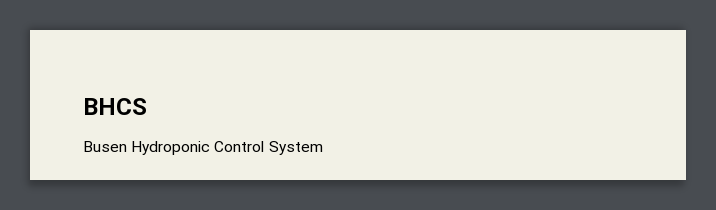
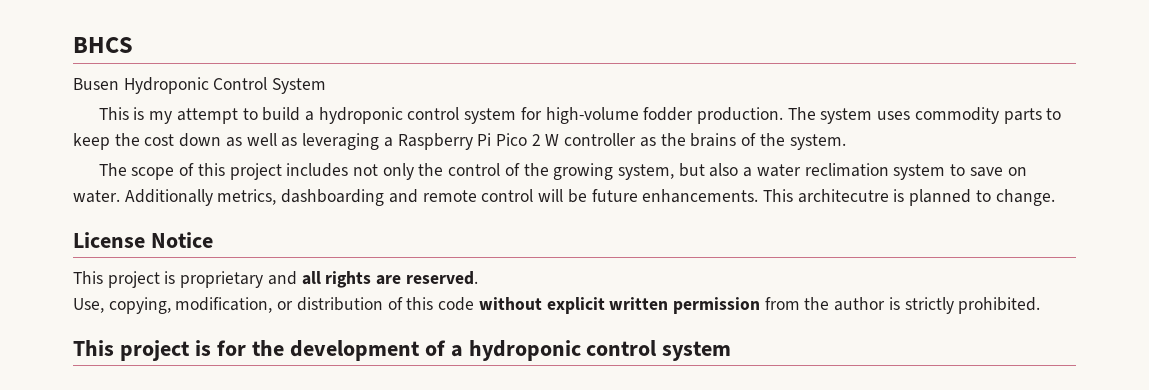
(323, 148) none -> [98,107,1062,124] [73,133,846,150] [98,163,1027,180] [73,189,1055,206] [73,232,213,248] [73,271,478,288] [73,297,1041,314] [73,340,732,361] // This is my attempt to build a hydroponic control system for high-volume fodder production. The system uses commodity parts to keep the cost down as well as leveraging a Raspberry Pi Pico 2 W controller as the brains of the system. // The scope of this project includes not only the control of the growing system, but also a water reclimation system to save on water. Additionally metrics, dashboarding and remote control will be future enhancements. This architecutre is planned to change. // License Notice // This project is proprietary and all rights are reserved. // Use, copying, modification, or distribution of this code without explicit written permission from the author is strictly prohibited. // This project is for the development of a hydroponic control system

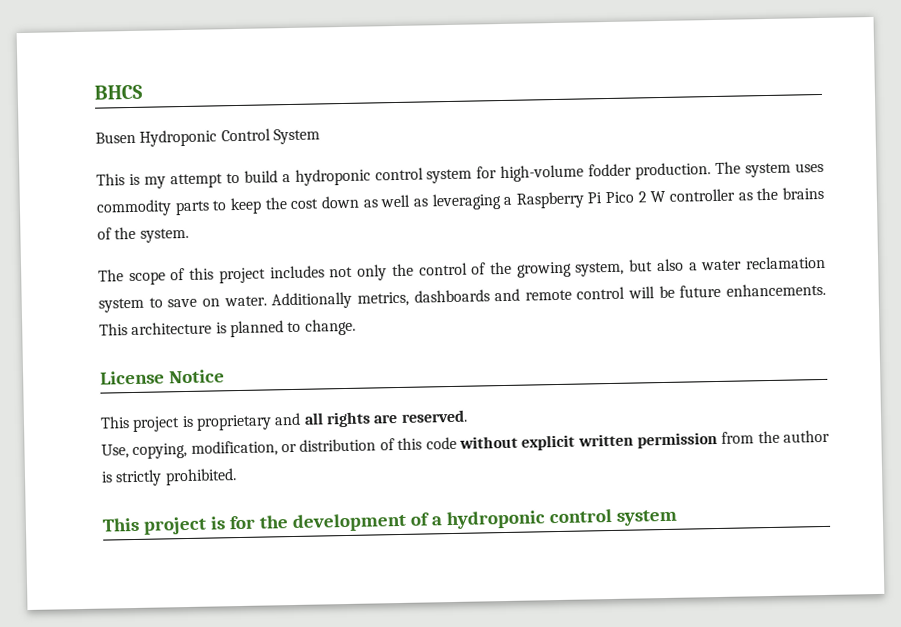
[804,163,889,177] reclimation -> [744,255,826,270] reclamation
[281,189,385,206] dashboarding -> [413,289,490,303] dashboards
[797,189,889,203] architecutre -> [131,321,213,336] architecture

